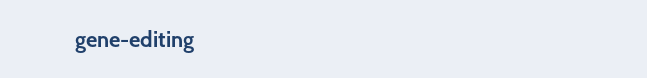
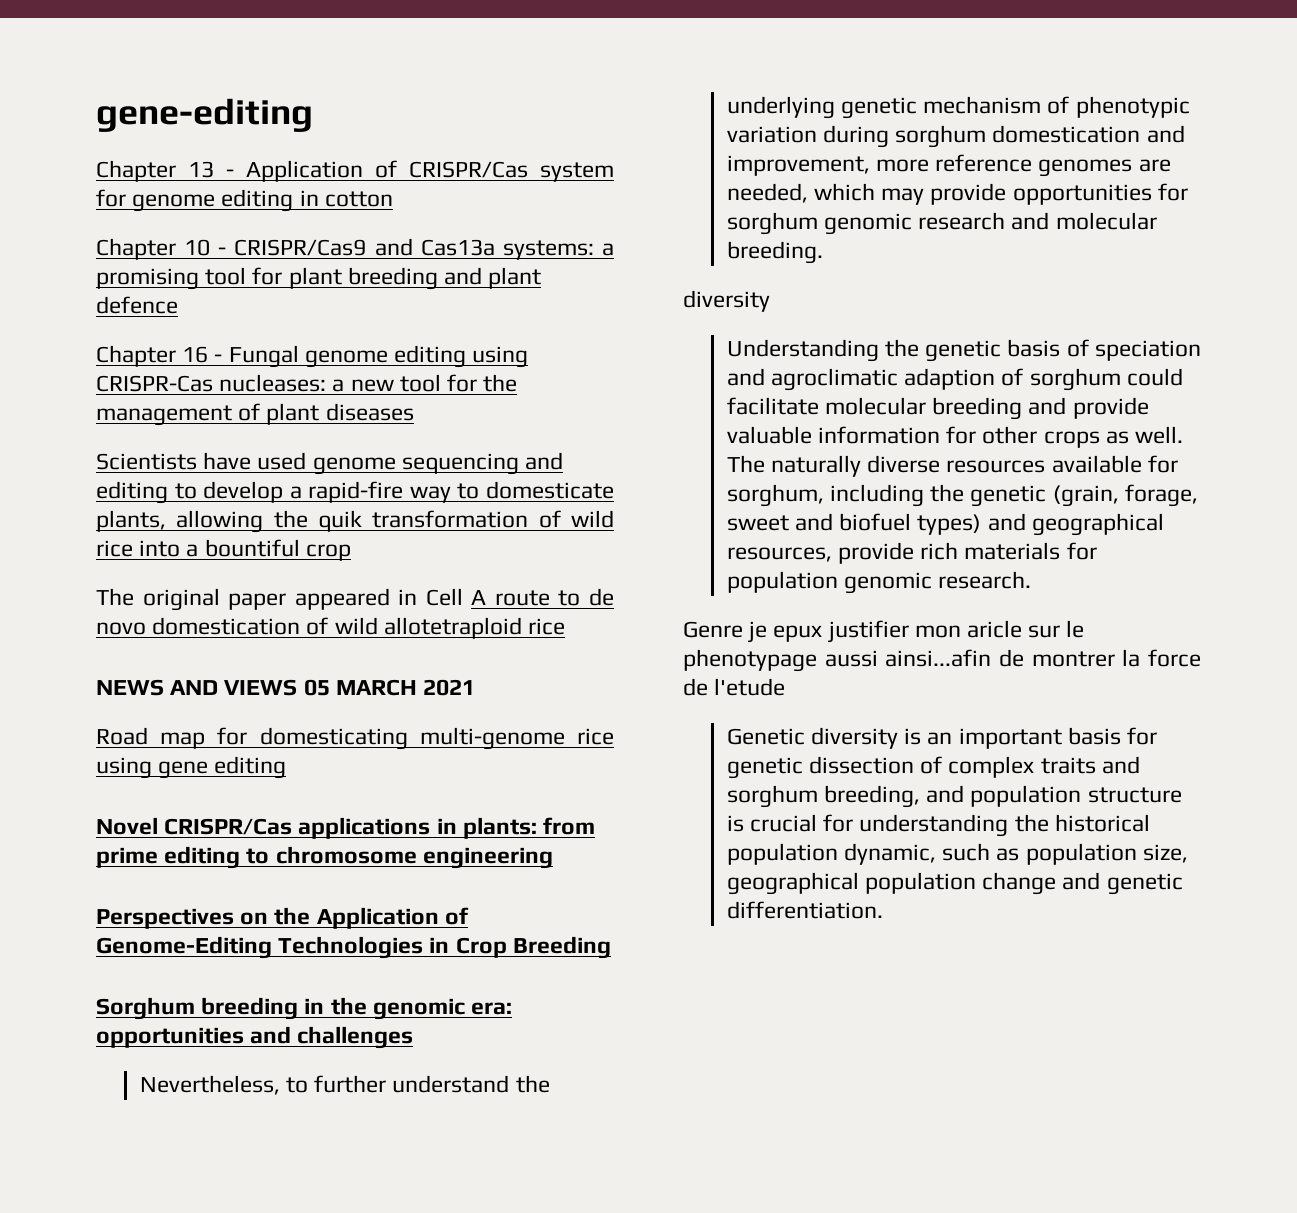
(194, 41) none -> [96,160,614,182] [96,189,393,212] [96,238,615,260] [96,267,542,290] [96,296,178,314] [96,345,529,368] [96,374,518,392] [96,403,414,426] [96,452,564,475] [96,481,614,504] [96,510,614,533] [96,539,351,561] [96,588,614,611] [96,617,566,639] [96,679,476,696] [96,727,614,750] [96,756,287,779] [96,817,596,839] [96,846,553,869] [96,907,469,929] [96,936,611,959] [96,997,513,1020] [96,1026,414,1049] [139,1075,550,1095] [726,96,1190,119] [726,125,1185,148] [726,154,1171,177] [726,183,1188,205] [726,212,1157,235] [726,241,823,264] [683,290,770,312] [726,339,1201,362] [726,368,1183,391] [726,397,1149,420] [726,426,1183,448] [726,455,1178,477] [726,484,1198,507] [726,513,1164,536] [726,542,1097,564] [726,571,1032,594] [683,620,1085,643] [683,649,1201,672] [683,678,786,696] [726,727,1157,749] [726,756,1140,779] [726,785,1182,808] [726,814,1150,837] [726,843,1188,865] [726,872,1183,895] [726,901,883,919] // Chapter 13 - Application of CRISPR/Cas system for genome editing in cotton // Chapter 10 - CRISPR/Cas9 and Cas13a systems: a promising tool for plant breeding and plant defence // Chapter 16 - Fungal genome editing using CRISPR-Cas nucleases: a new tool for the management of plant diseases // Scientists have used genome sequencing and editing to develop a rapid-fire way to domesticate plants, allowing the quik transformation of wild rice into a bountiful crop // The original paper appeared in Cell A route to de novo domestication of wild allotetraploid rice // NEWS AND VIEWS 05 MARCH 2021 // Road map for domesticating multi-genome rice using gene editing // Novel CRISPR/Cas applications in plants: from prime editing to chromosome engineering // Perspectives on the Application of Genome-Editing Technologies in Crop Breeding // Sorghum breeding in the genomic era: opportunities and challenges // Nevertheless, to further understand the underlying genetic mechanism of phenotypic variation during sorghum domestication and improvement, more reference genomes are needed, which may provide opportunities for sorghum genomic research and molecular breeding. // diversity // Understanding the genetic basis of speciation and agroclimatic adaption of sorghum could facilitate molecular breeding and provide valuable information for other crops as well. The naturally diverse resources available for sorghum, including the genetic (grain, forage, sweet and biofuel types) and geographical resources, provide rich materials for population genomic research. // Genre je epux justifier mon aricle sur le phenotypage aussi ainsi...afin de montrer la force de l'etude // Genetic diversity is an important basis for genetic dissection of complex traits and sorghum breeding, and population structure is crucial for understanding the historical population dynamic, such as population size, geographical population change and genetic differentiation.

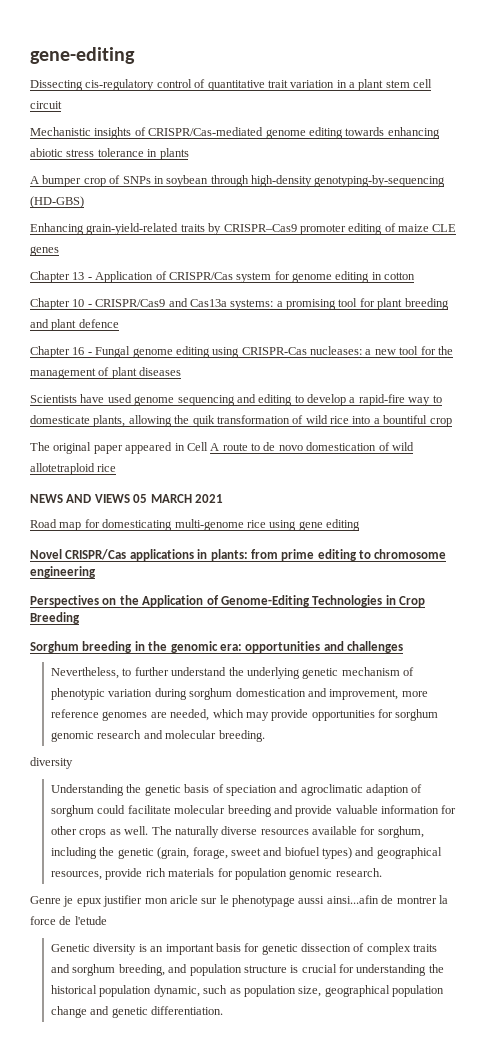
(313, 115) none -> [30,79,433,91] [30,101,62,109] [30,127,440,139] [30,148,189,160] [30,175,446,187] [30,196,84,208] [30,223,457,235] [30,246,59,256] // Dissecting cis-regulatory control of quantitative trait variation in a plant stem cell circuit // Mechanistic insights of CRISPR/Cas‐mediated genome editing towards enhancing abiotic stress tolerance in plants // A bumper crop of SNPs in soybean through high‐density genotyping‐by‐sequencing (HD‐GBS) // Enhancing grain-yield-related traits by CRISPR–Cas9 promoter editing of maize CLE genes

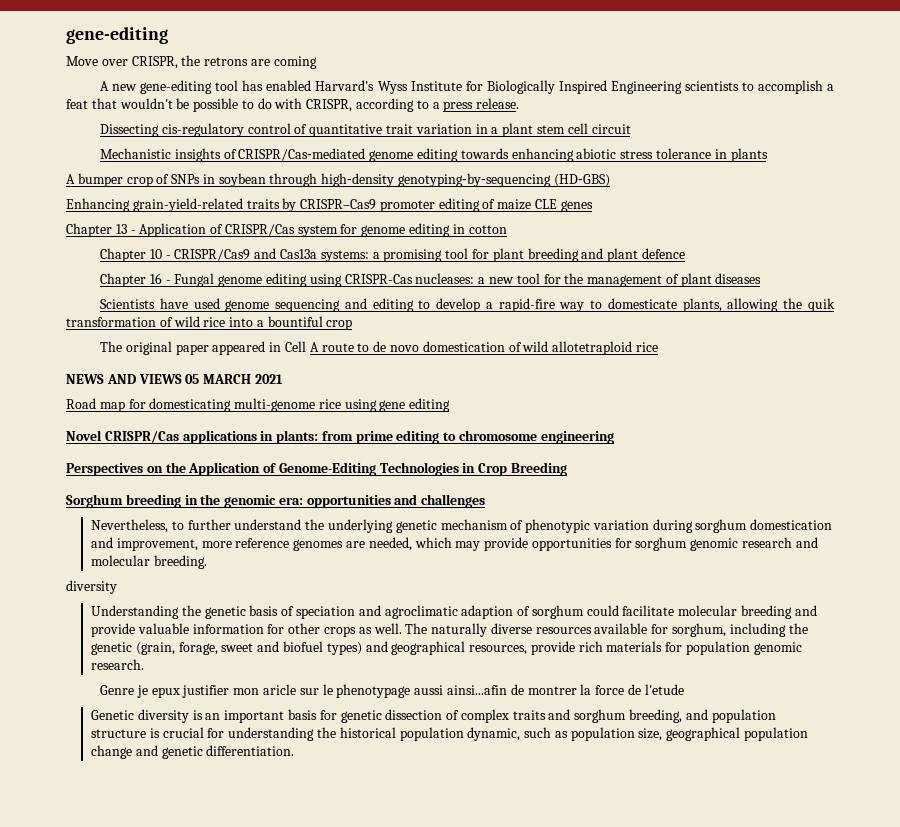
[30,47,135,64] gene-editing -> [66,27,168,44] [66,55,317,69] [100,80,834,94] [66,98,520,112] gene-editing // Move over CRISPR, the retrons are coming // A new gene-editing tool has enabled Harvard's Wyss Institute for Biologically Inspired Engineering scientists to accomplish a feat that wouldn't be possible to do with CRISPR, according to a press release.

